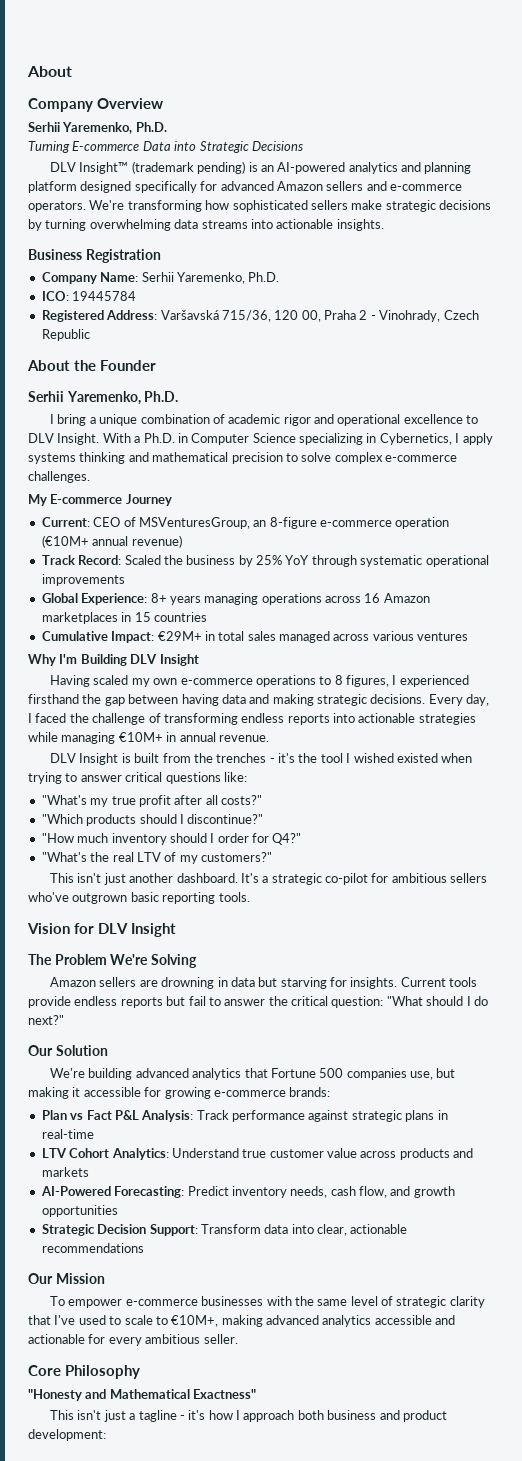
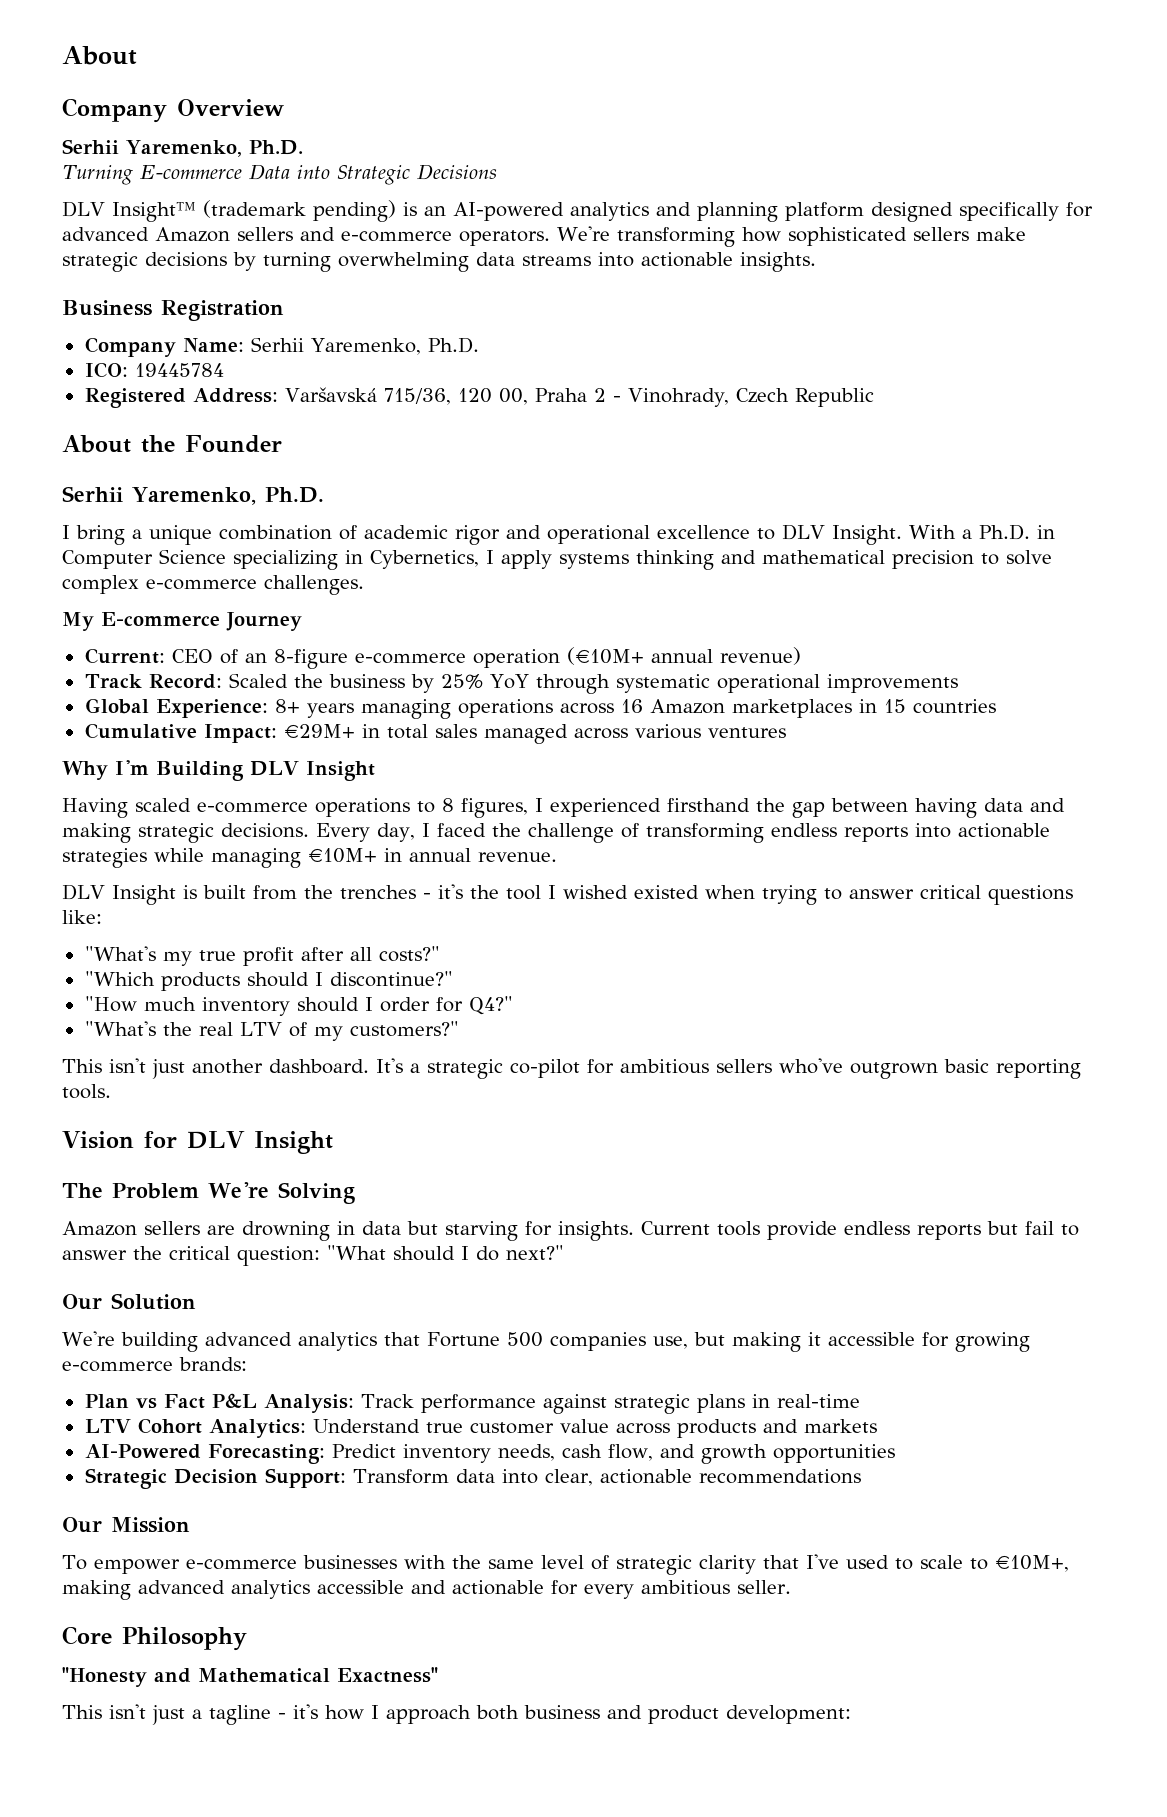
[138,517,250,529] MSVenturesGroup, -> (238, 656) none
[131,678,178,687] my own -> (191, 805) none

